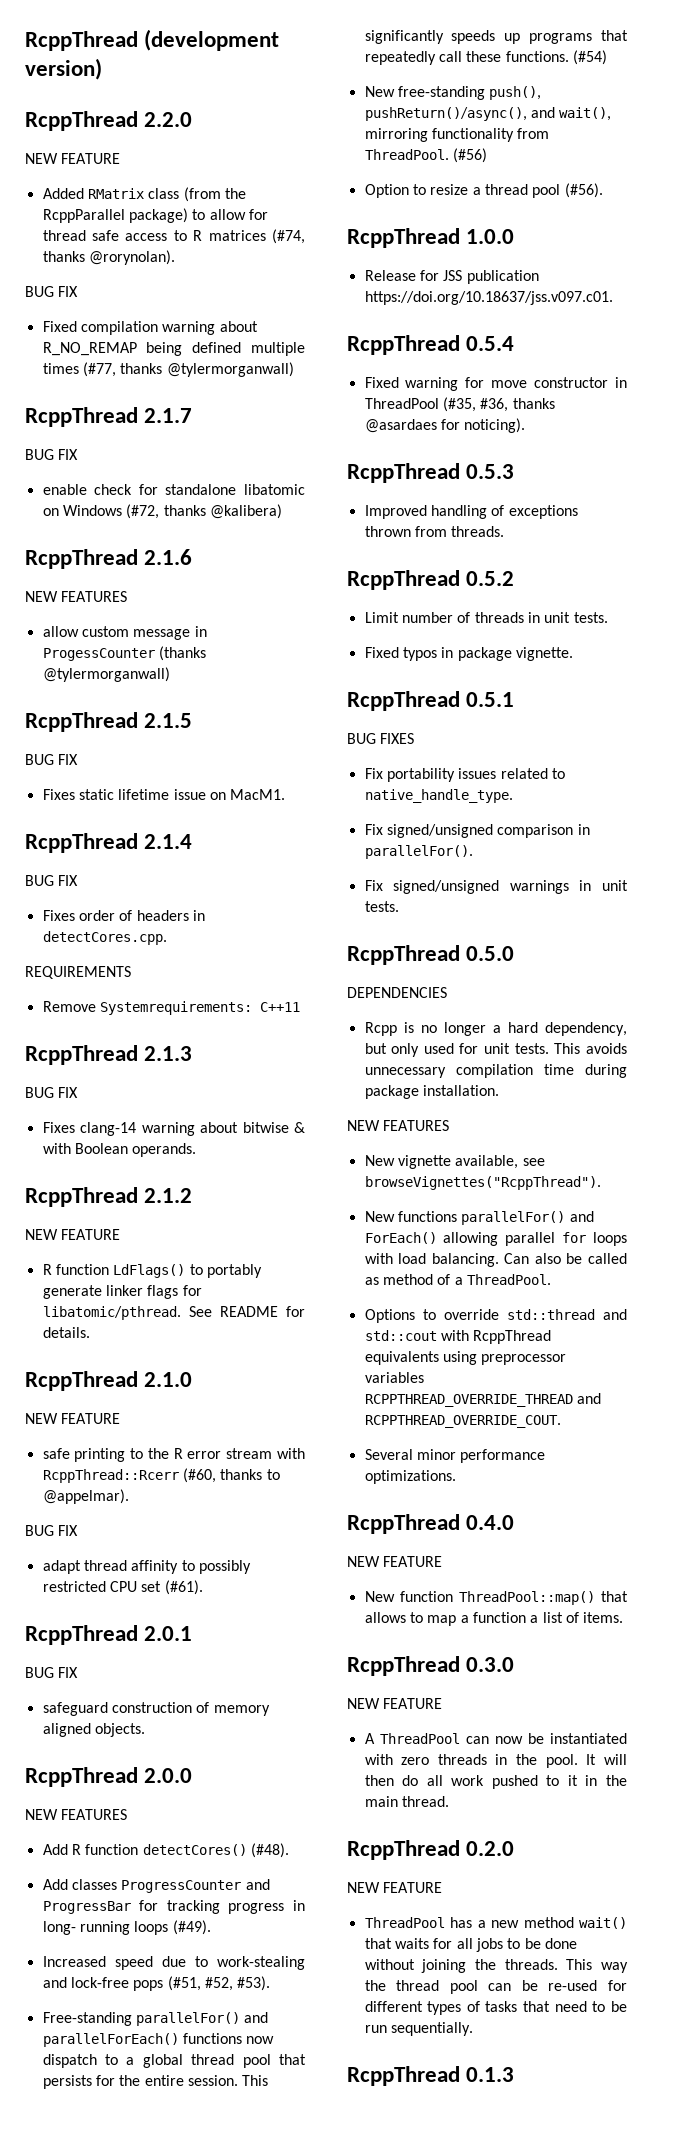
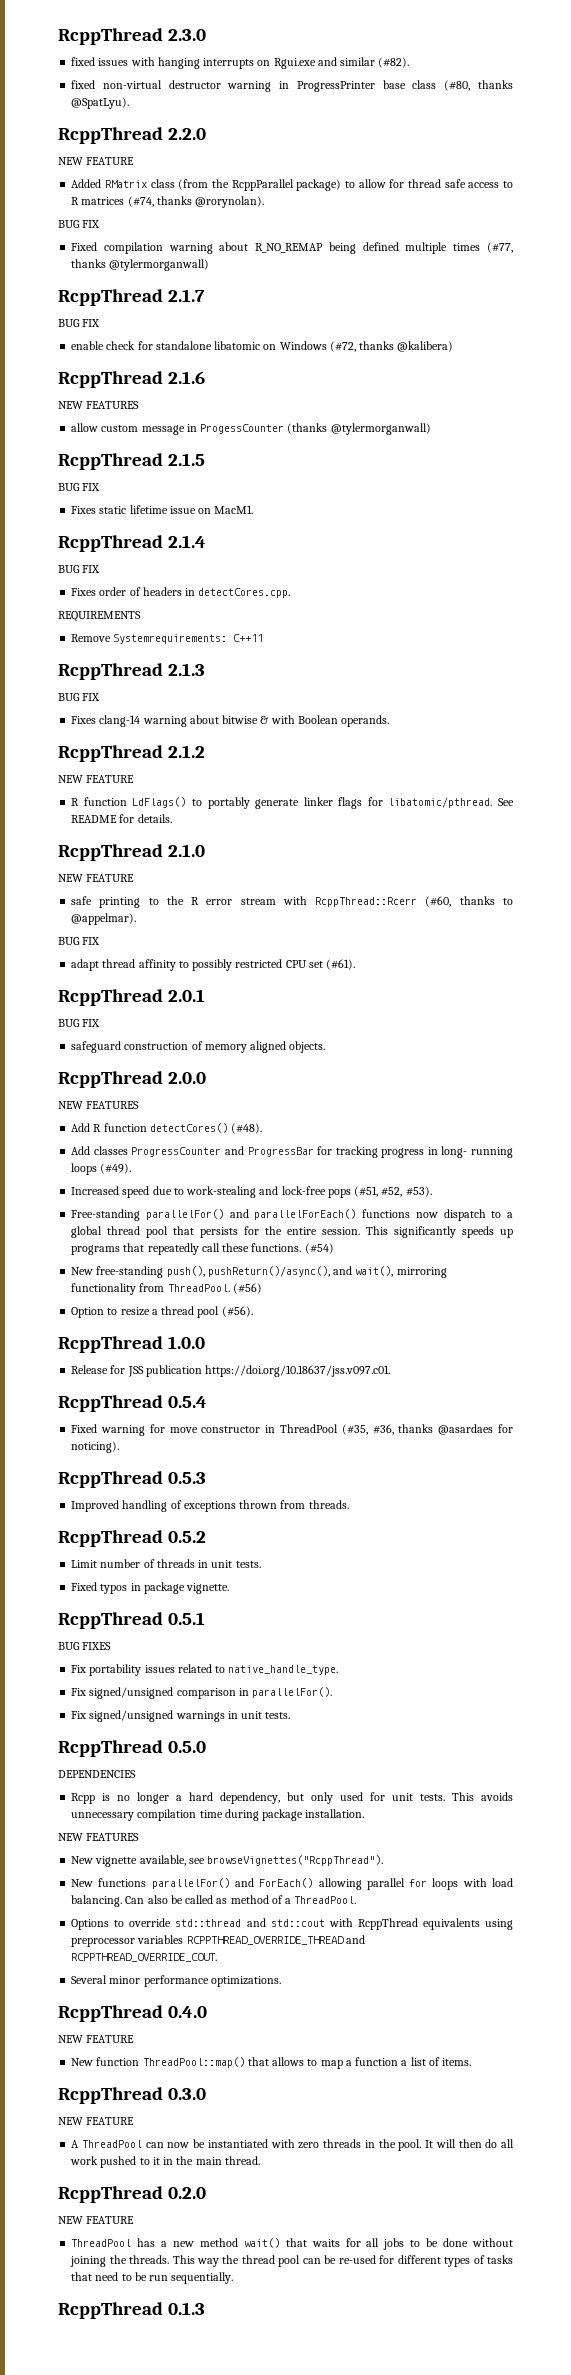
[25,29,280,51] [25,58,102,80] RcppThread (development version) -> [58,28,206,45] [71,57,410,69] [71,80,513,92] [71,97,130,109] RcppThread 2.3.0 // fixed issues with hanging interrupts on Rgui.exe and similar (#82). // fixed non-virtual destructor warning in ProgressPrinter base class (#80, thanks @SpatLyu).

